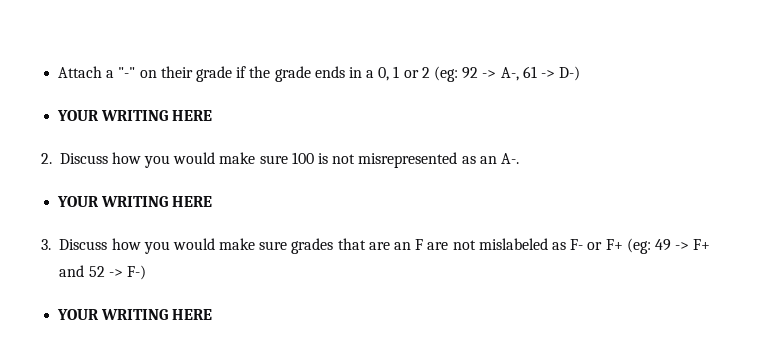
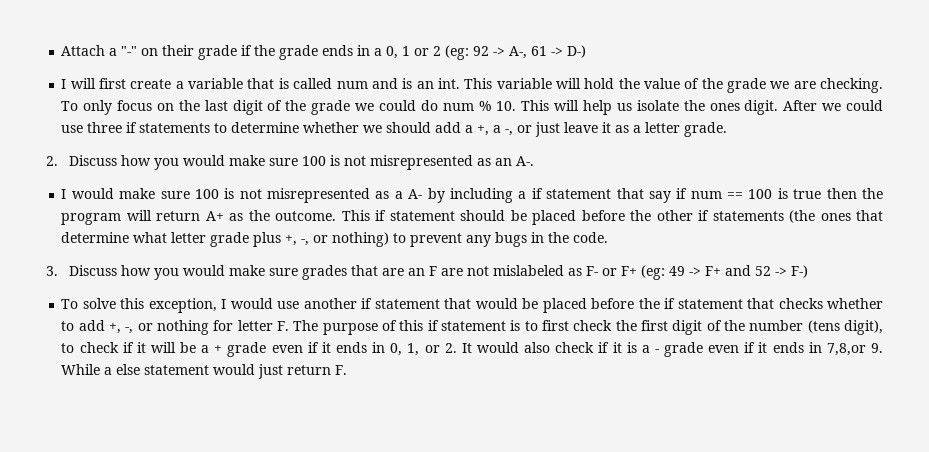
[57,110,213,121] YOUR WRITING HERE -> [61,78,884,93] [61,100,883,115] [61,122,728,137] I will first create a variable that is called num and is an int. This variable will hold the value of the grade we are checking. To only focus on the last digit of the grade we could do num % 10. This will help us isolate the ones digit. After we could use three if statements to determine whether we should add a +, a -, or just leave it as a letter grade.
[57,196,213,207] YOUR WRITING HERE -> [61,188,884,203] [61,210,884,225] [61,232,609,247] I would make sure 100 is not misrepresented as a A- by including a if statement that say if num == 100 is true then the program will return A+ as the outcome. This if statement should be placed before the other if statements (the ones that determine what letter grade plus +, -, or nothing) to prevent any bugs in the code.
[57,309,213,320] YOUR WRITING HERE -> [61,298,884,313] [61,320,883,335] [61,342,883,357] [61,364,348,379] To solve this exception, I would use another if statement that would be placed before the if statement that checks whether to add +, -, or nothing for letter F. The purpose of this if statement is to first check the first digit of the number (tens digit), to check if it will be a + grade even if it ends in 0, 1, or 2. It would also check if it is a - grade even if it ends in 7,8,or 9. While a else statement would just return F.

